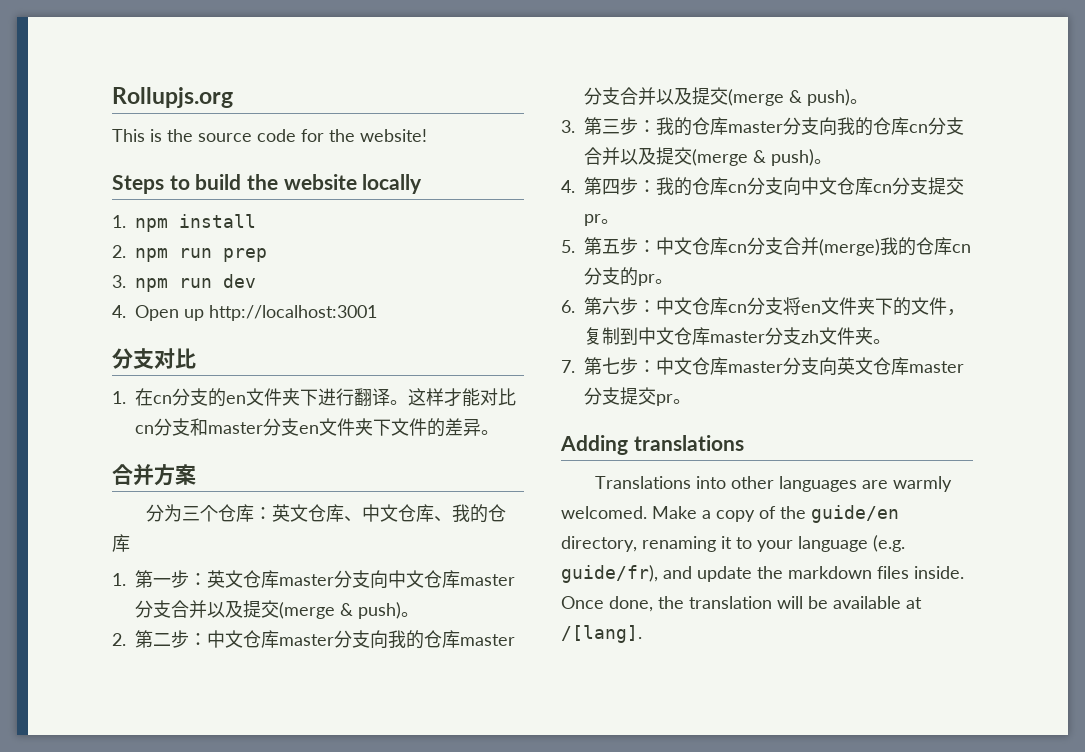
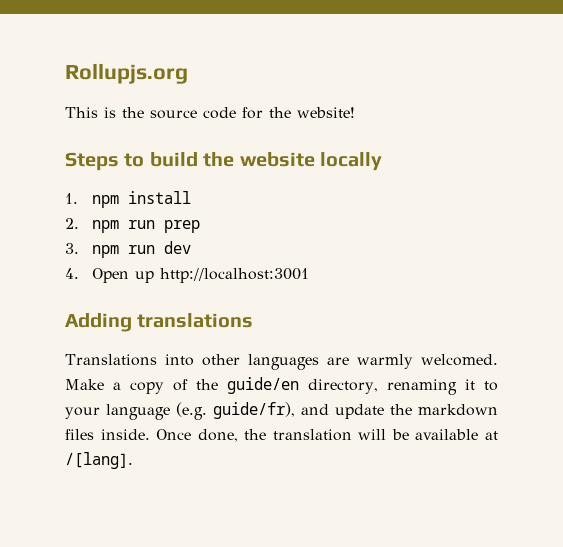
[112,348,196,369] [112,388,516,407] [135,418,499,437] [112,464,196,486] [146,504,507,523] [112,534,130,552] [112,570,515,588] [135,600,419,619] [112,630,515,649] [584,87,868,106] [561,117,964,136] [584,147,832,166] [561,177,964,196] [584,214,619,226] [561,237,971,256] [584,267,673,286] [561,297,965,316] [584,327,891,345] [561,357,964,375] [584,387,691,406] // 分支对比 // 1.在cn分支的en文件夹下进行翻译。这样才能对比cn分支和master分支en文件夹下文件的差异。 // 合并方案 // 分为三个仓库：英文仓库、中文仓库、我的仓库 // 1.第一步：英文仓库master分支向中文仓库master分支合并以及提交(merge & push)。 // 2.第二步：中文仓库master分支向我的仓库master分支合并以及提交(merge & push)。 // 3.第三步：我的仓库master分支向我的仓库cn分支合并以及提交(merge & push)。 // 4.第四步：我的仓库cn分支向中文仓库cn分支提交pr。 // 5.第五步：中文仓库cn分支合并(merge)我的仓库cn分支的pr。 // 6.第六步：中文仓库cn分支将en文件夹下的文件，复制到中文仓库master分支zh文件夹。 // 7.第七步：中文仓库master分支向英文仓库master分支提交pr。 -> (310, 275) none

